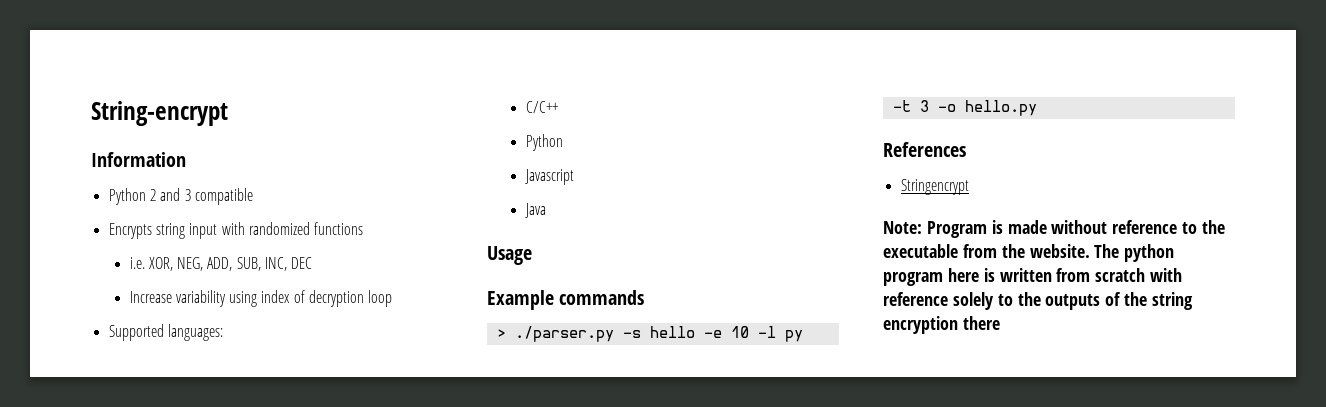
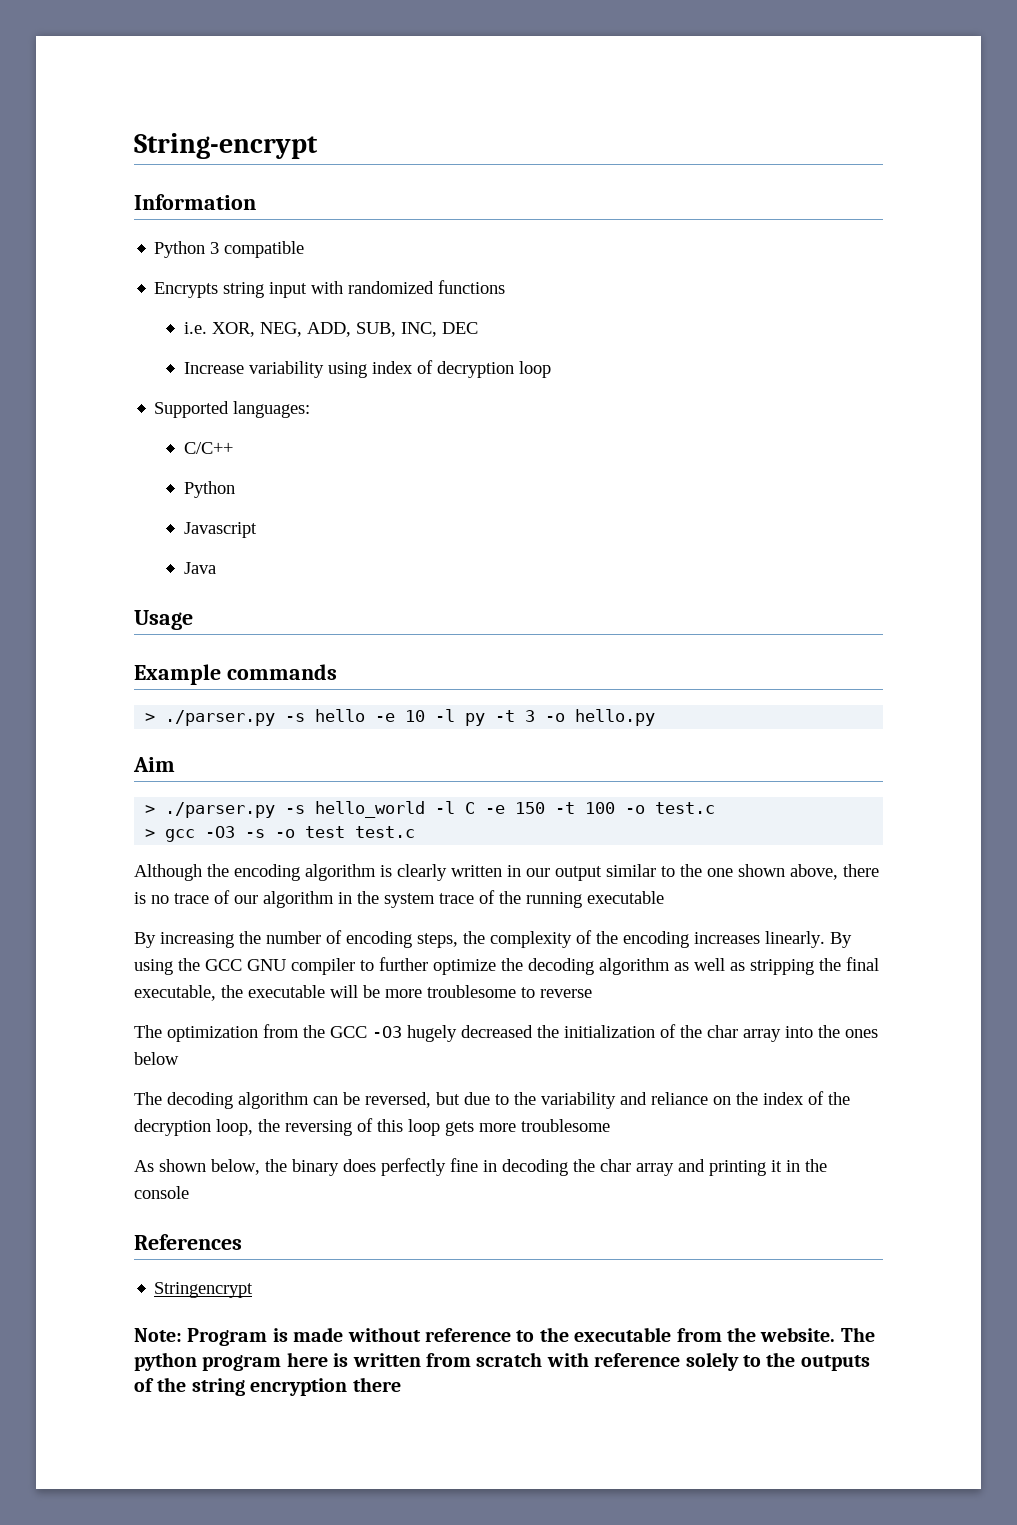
[149,188,181,201] 2 and -> (206, 249) none
(1037, 108) none -> [133,757,175,772] [145,801,716,818] [145,826,416,842] [134,864,879,881] [134,890,664,908] [134,930,852,948] [134,957,879,975] [134,985,592,1001] [134,1024,878,1042] [134,1052,179,1065] [134,1091,850,1109] [134,1118,610,1136] [134,1158,827,1176] [134,1186,189,1199] // Aim // > ./parser.py -s hello_world -l C -e 150 -t 100 -o test.c // > gcc -O3 -s -o test test.c // Although the encoding algorithm is clearly written in our output similar to the one shown above, there is no trace of our algorithm in the system trace of the running executable // By increasing the number of encoding steps, the complexity of the encoding increases linearly. By using the GCC GNU compiler to further optimize the decoding algorithm as well as stripping the final executable, the executable will be more troublesome to reverse // The optimization from the GCC -O3 hugely decreased the initialization of the char array into the ones below // The decoding algorithm can be reversed, but due to the variability and reliance on the index of the decryption loop, the reversing of this loop gets more troublesome // As shown below, the binary does perfectly fine in decoding the char array and printing it in the console

